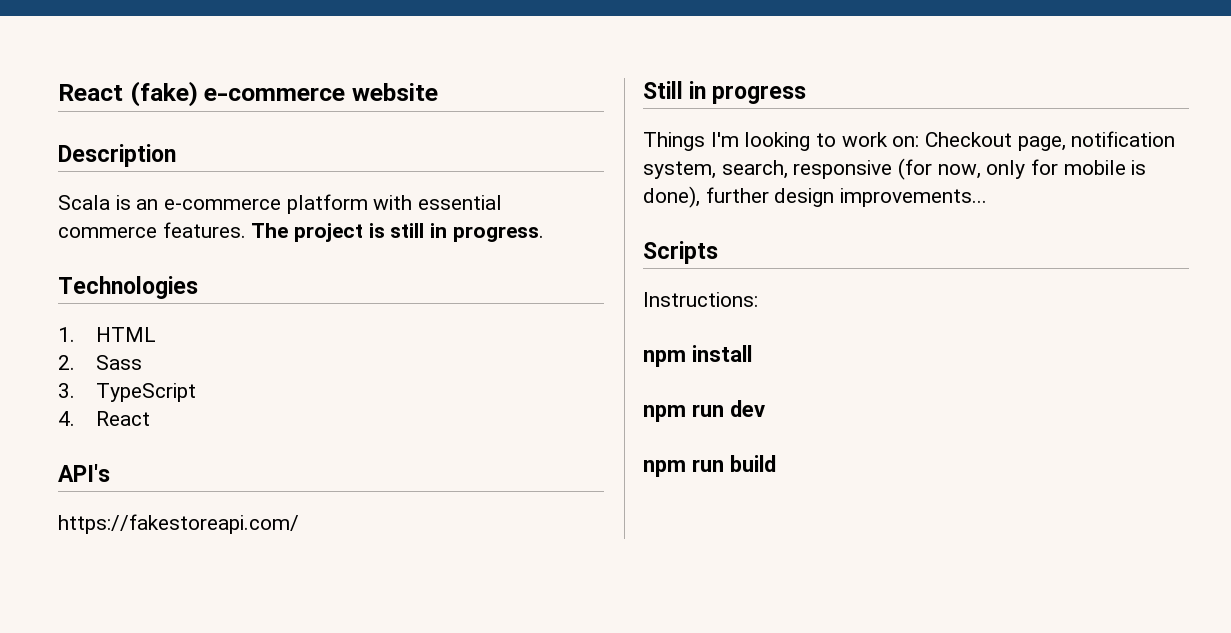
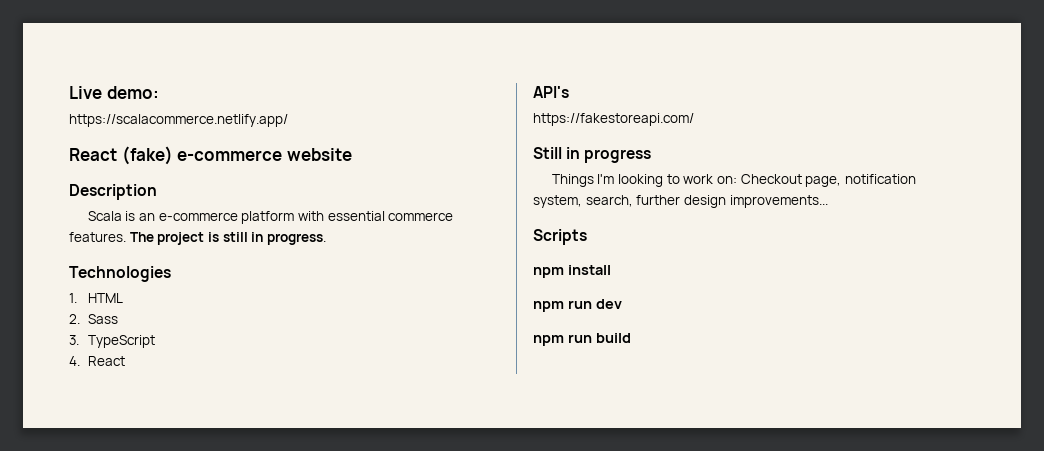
(58, 92) none -> [69,86,159,99] [69,114,288,127] Live demo: // https://scalacommerce.netlify.app/ //
[793,158,1147,180] [643,186,700,208] responsive (for now, only for mobile is done), -> (633, 201) none
[643,292,758,307] // Instructions: -> (587, 237) none

